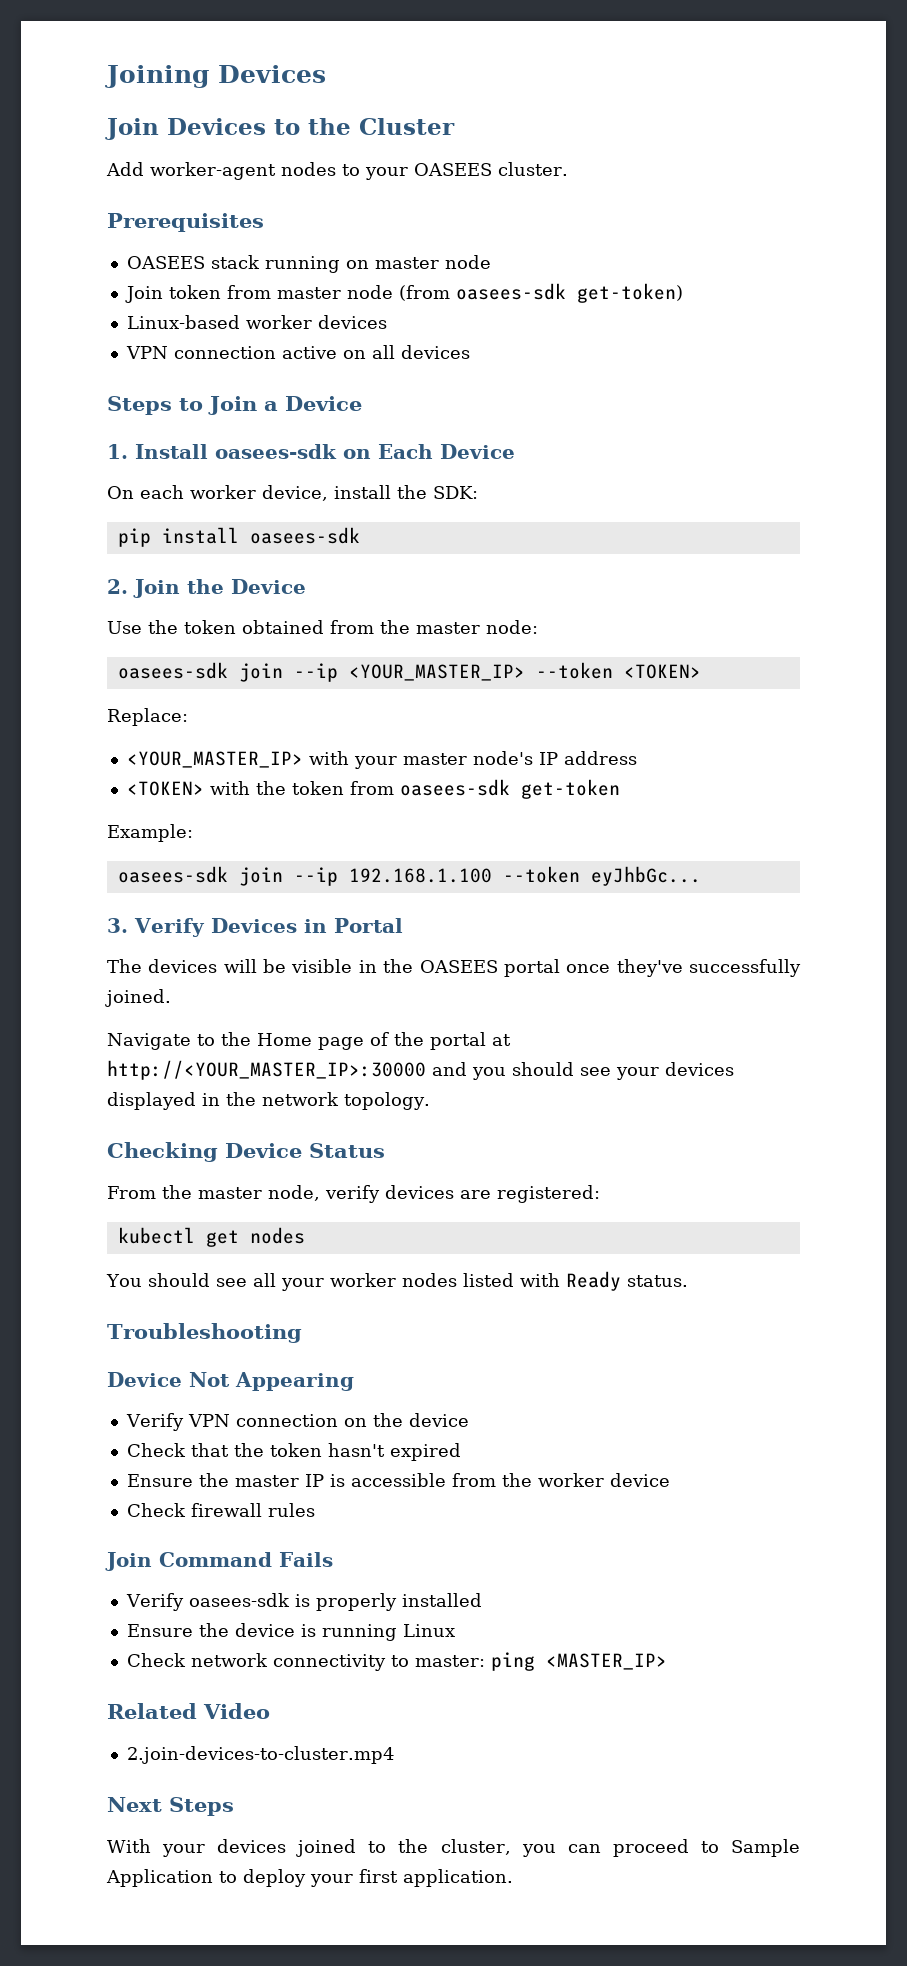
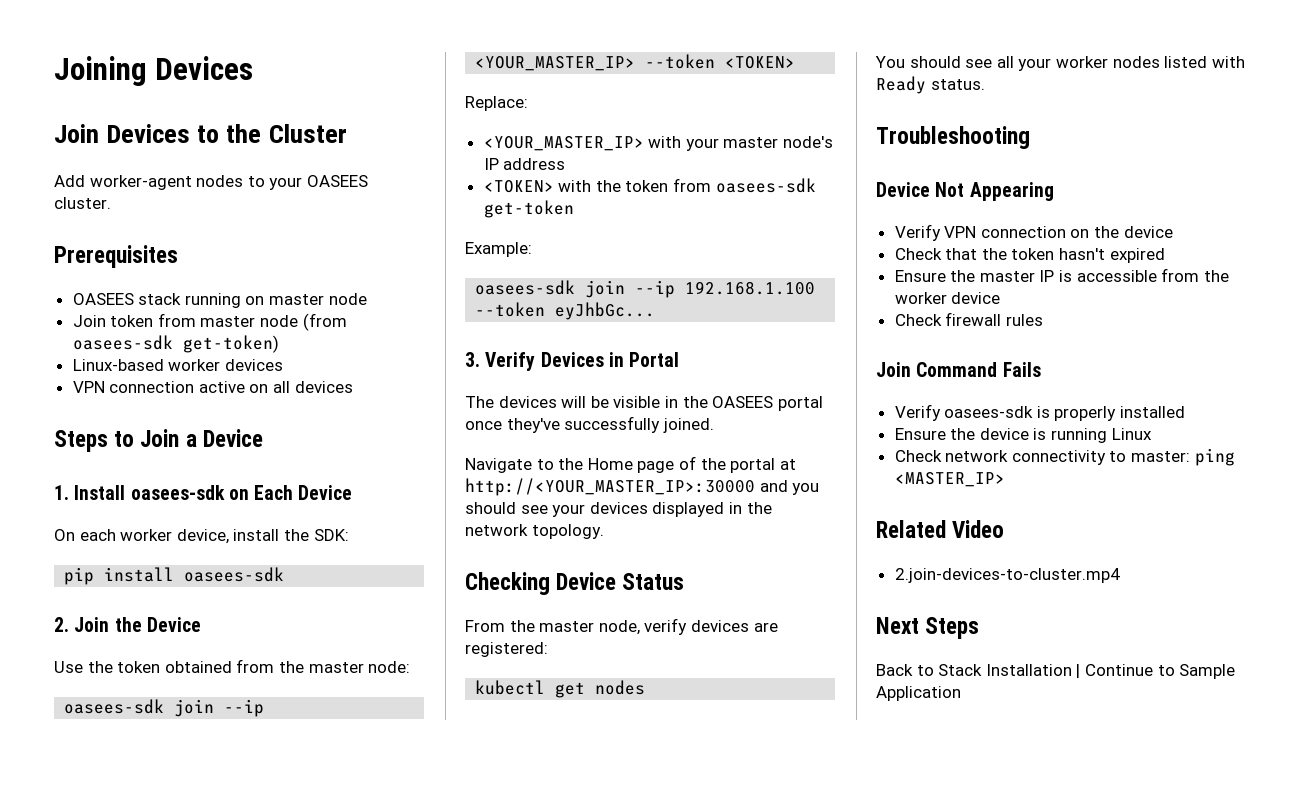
[107,1839,800,1857] [106,1869,513,1887] With your devices joined to the cluster, you can proceed to Sample Application to deploy your first application. -> [876,664,1236,679] [876,686,961,701] Back to Stack Installation | Continue to Sample Application

